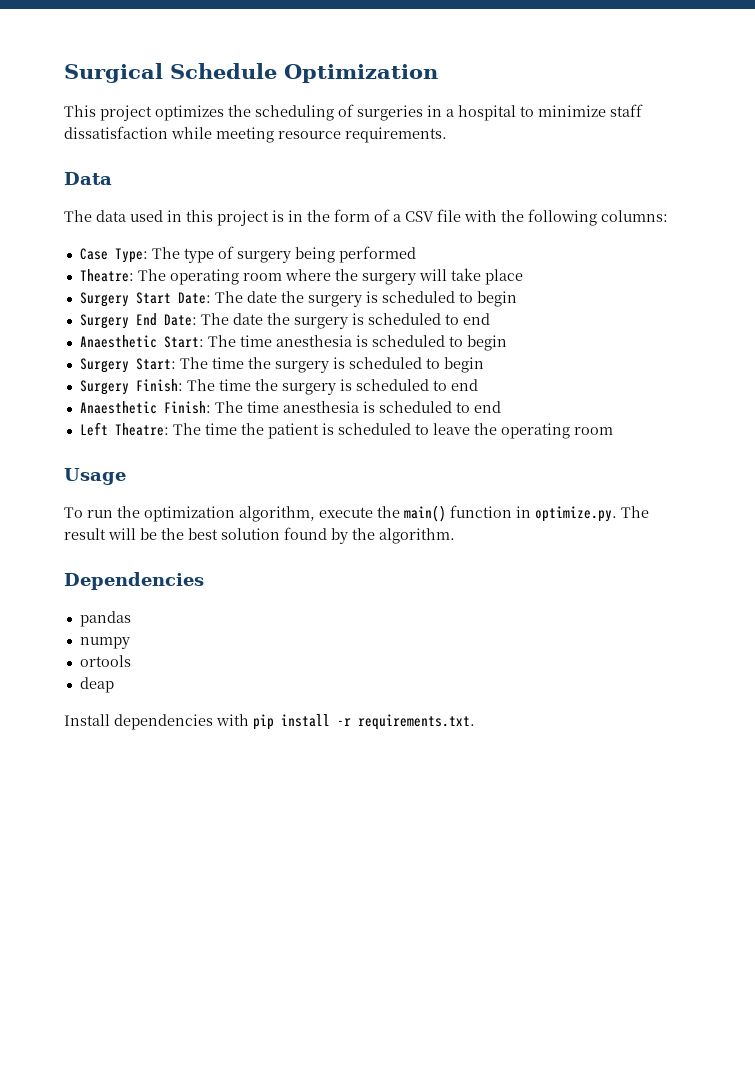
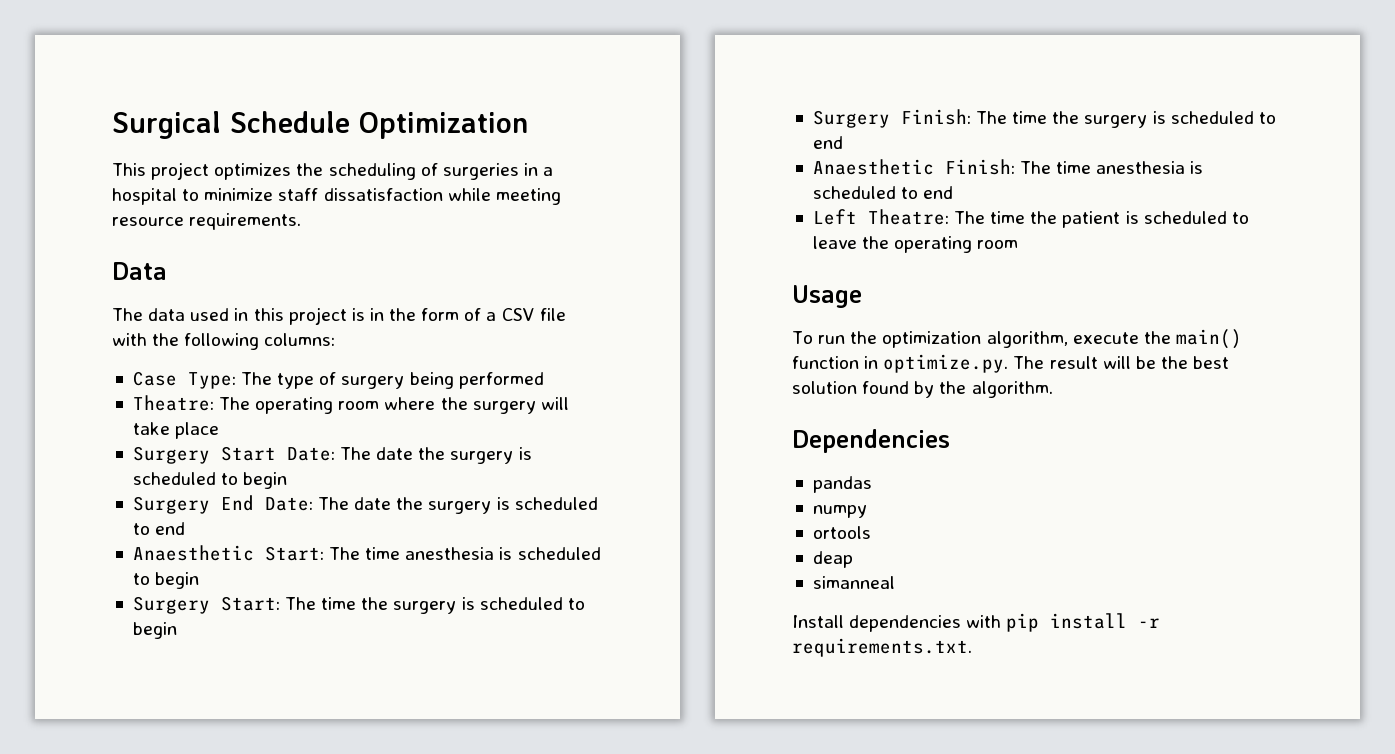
(114, 685) none -> [812,576,895,589] // simanneal

